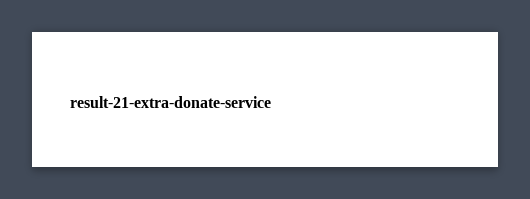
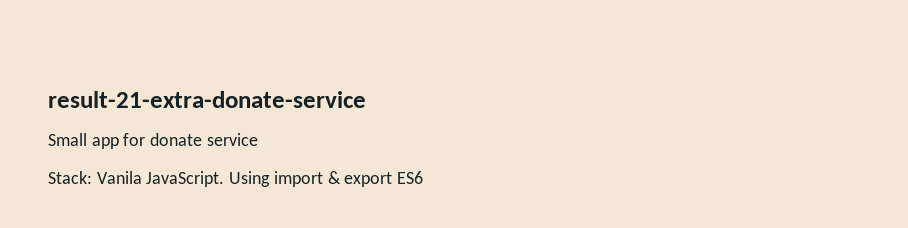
(271, 102) none -> [48,133,258,149] [48,171,424,187] // Small app for donate service // Stack: Vanila JavaScript. Using import & export ES6

